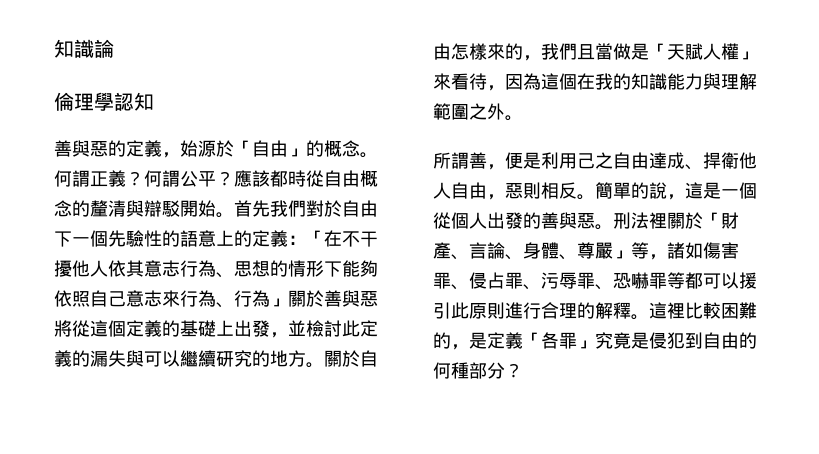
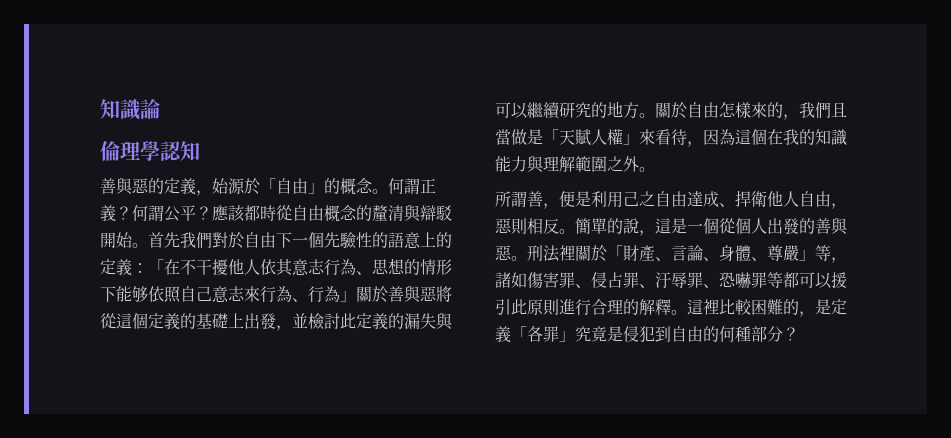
[360,260,378,277] 夠 -> [132,286,148,303] 够
[541,272,559,289] 污 -> [655,272,671,288] 汙

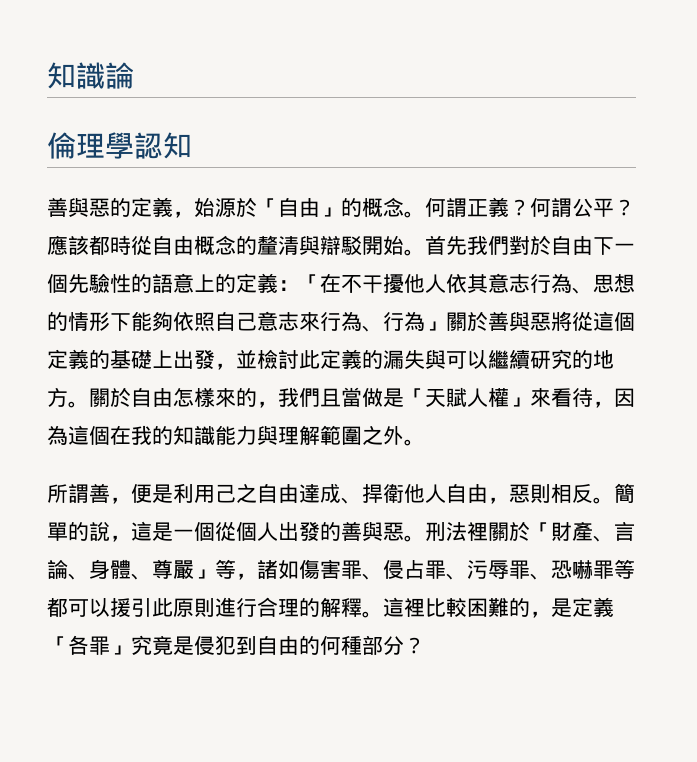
[132,286,148,303] 够 -> [152,312,173,331] 夠
[655,272,671,288] 汙 -> [467,560,488,579] 污

